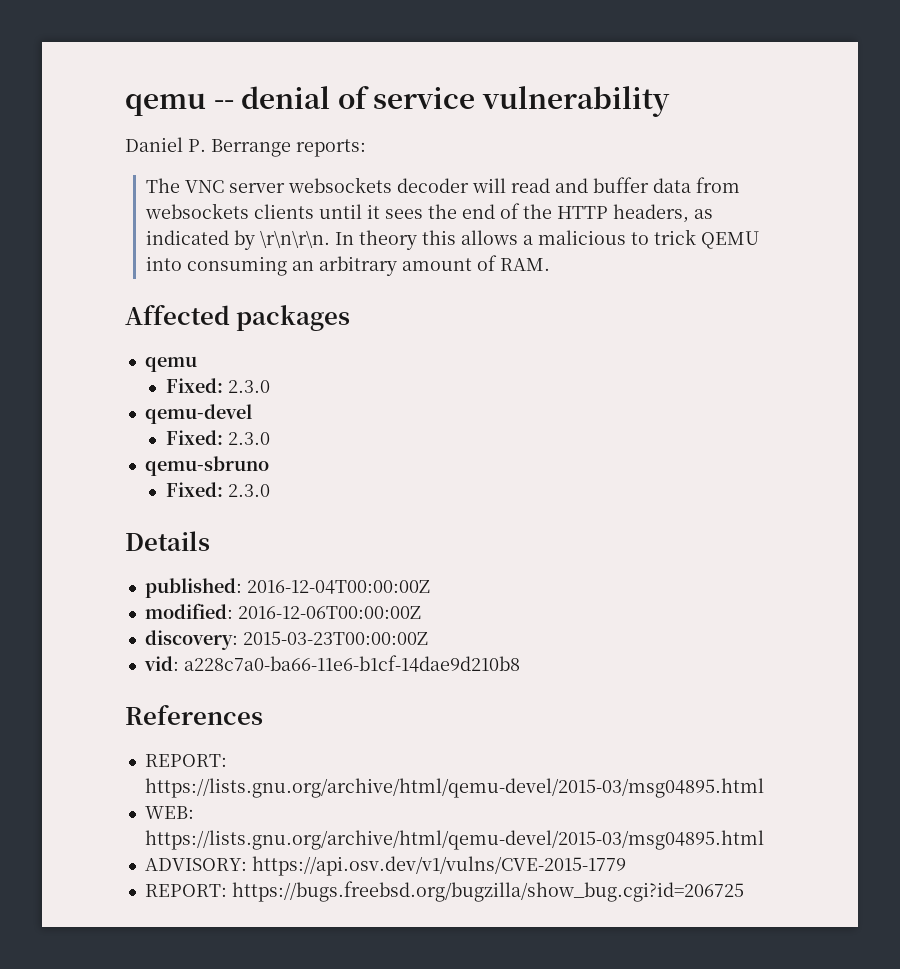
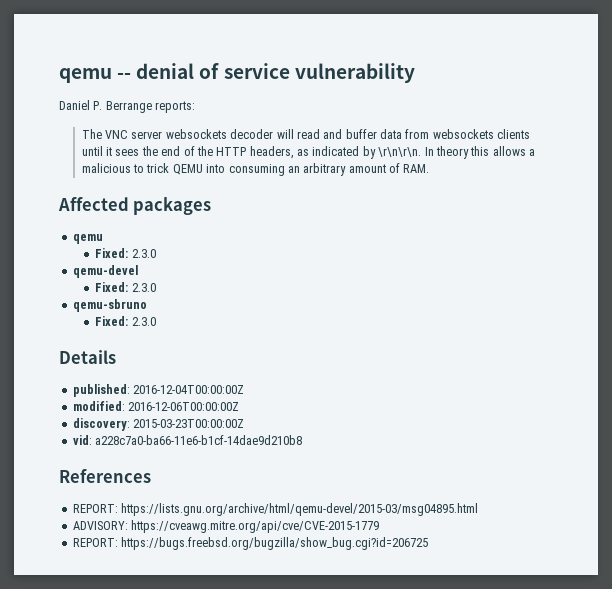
[144,806,194,819] [144,830,764,850] // WEB: https://lists.gnu.org/archive/html/qemu-devel/2015-03/msg04895.html -> (479, 509) none
[251,856,626,876] https://api.osv.dev/v1/vulns/CVE-2015-1779 -> [131,520,380,533] https://cveawg.mitre.org/api/cve/CVE-2015-1779

